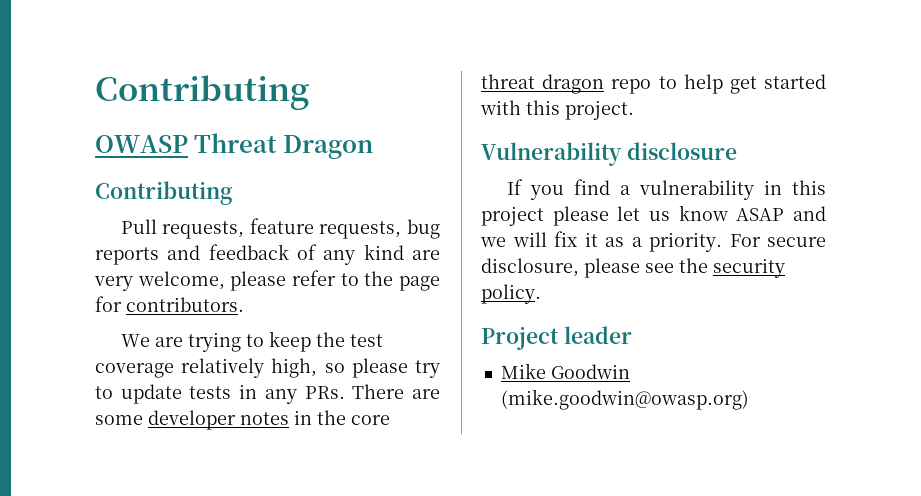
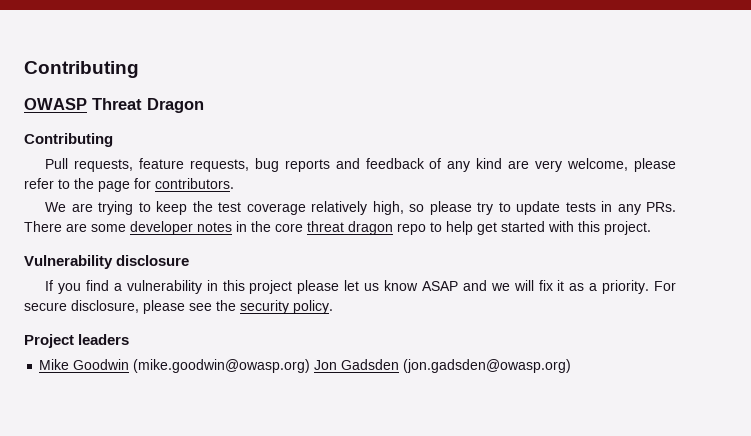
[563,326,632,344] leader -> [78,334,130,345] leaders
(749, 399) none -> [314,359,572,373] Jon Gadsden (jon.gadsden@owasp.org)

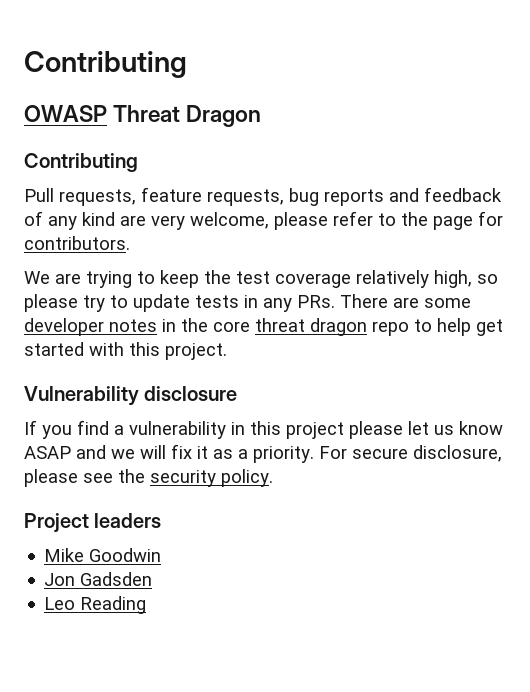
[133,359,311,373] (mike.goodwin@owasp.org) -> (162, 555) //
[403,359,572,373] (jon.gadsden@owasp.org) -> [44,596,147,614] // Leo Reading

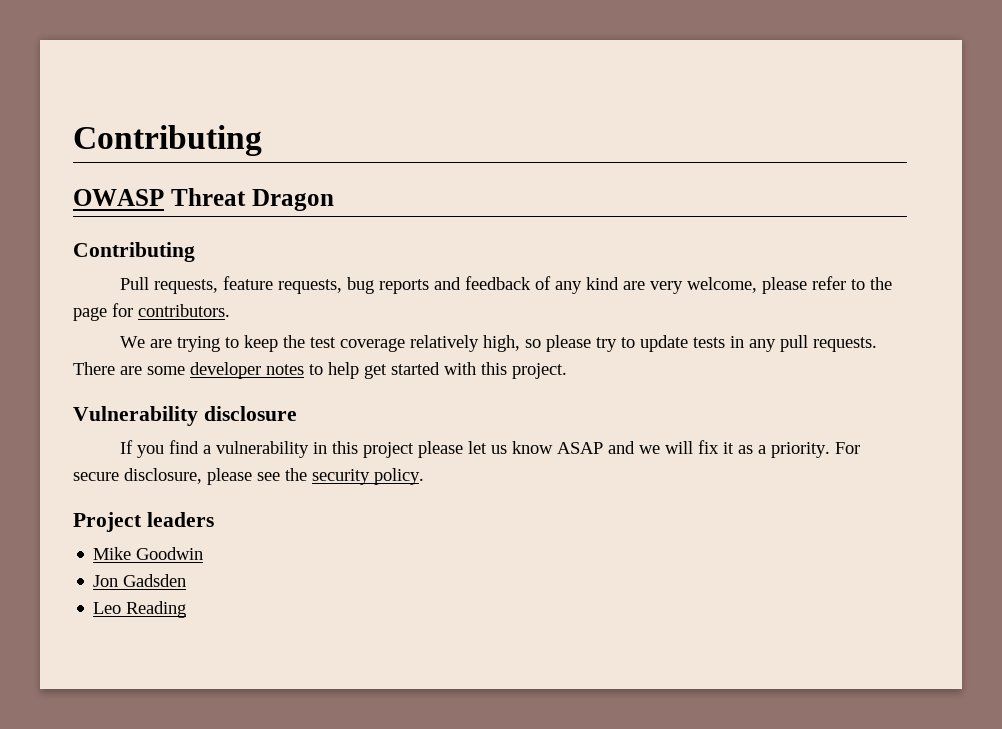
[297,295,335,308] PRs. -> [779,335,877,352] pull requests.
[162,318,409,336] in the core threat dragon repo -> (304, 369) none

